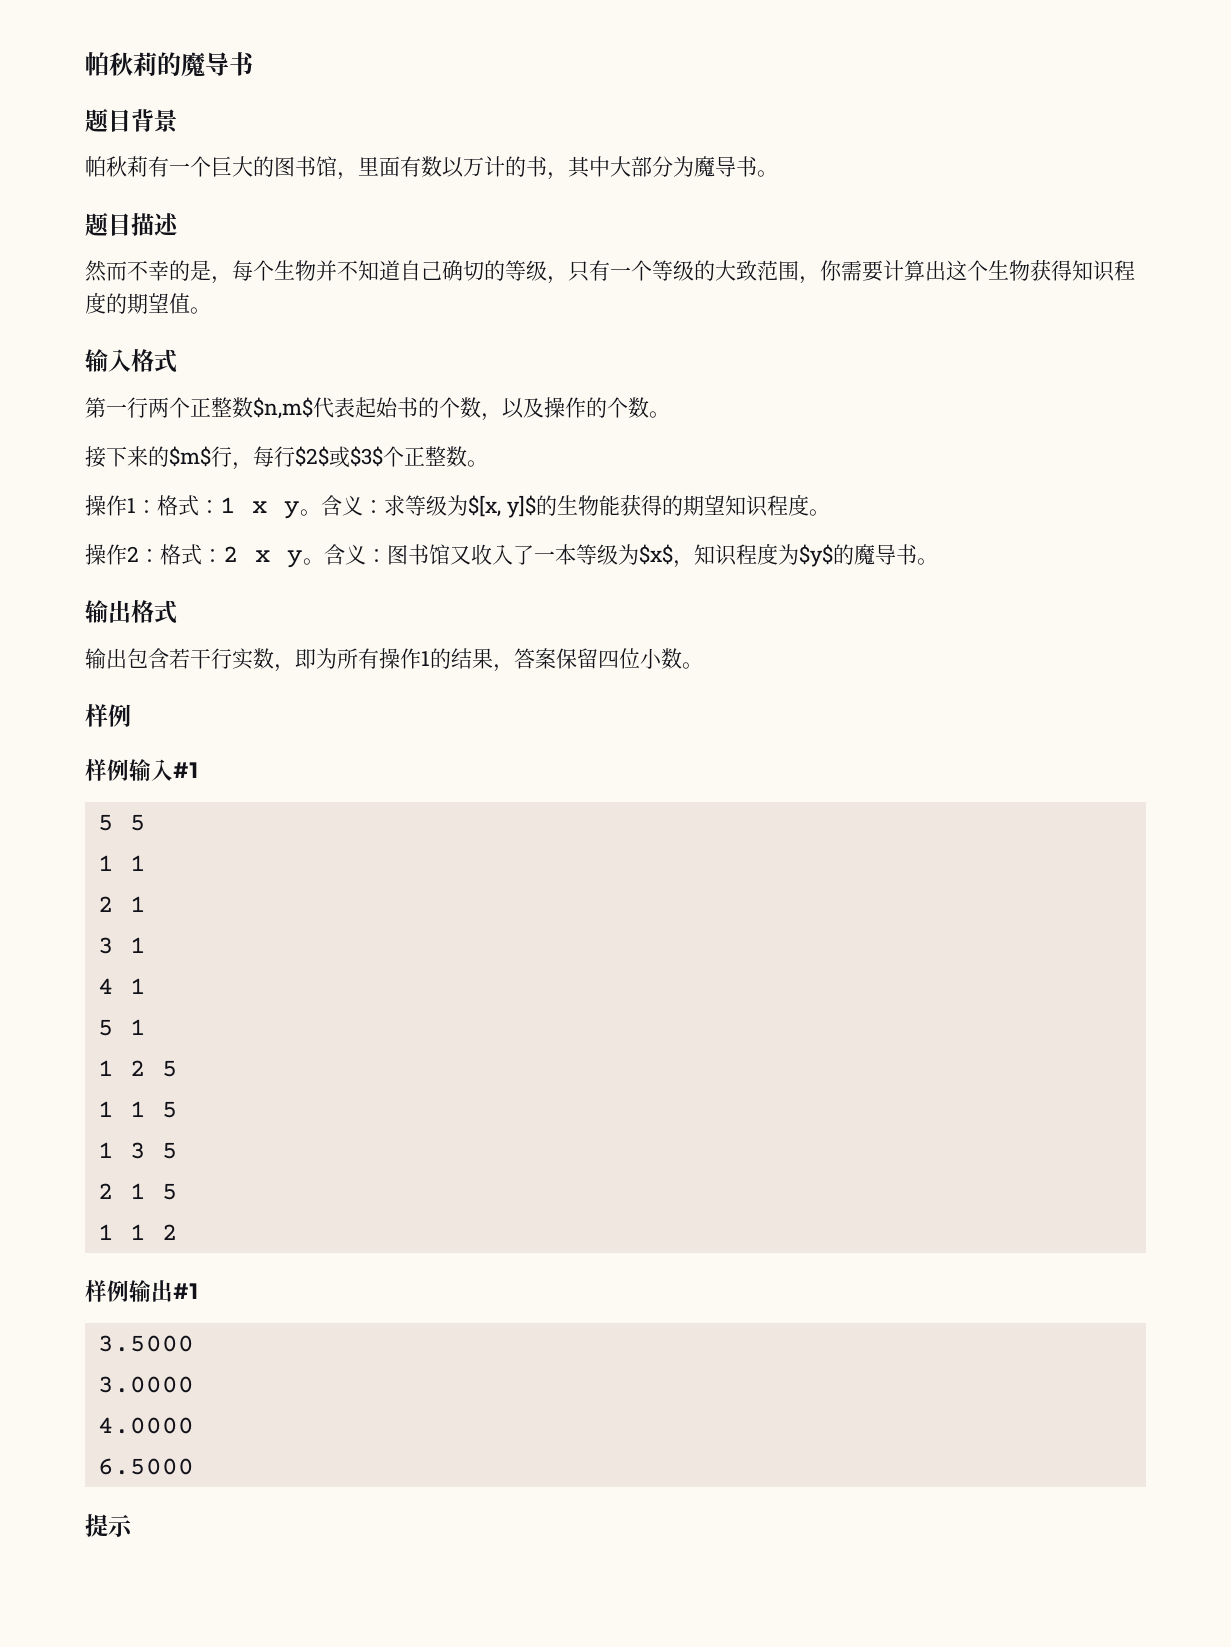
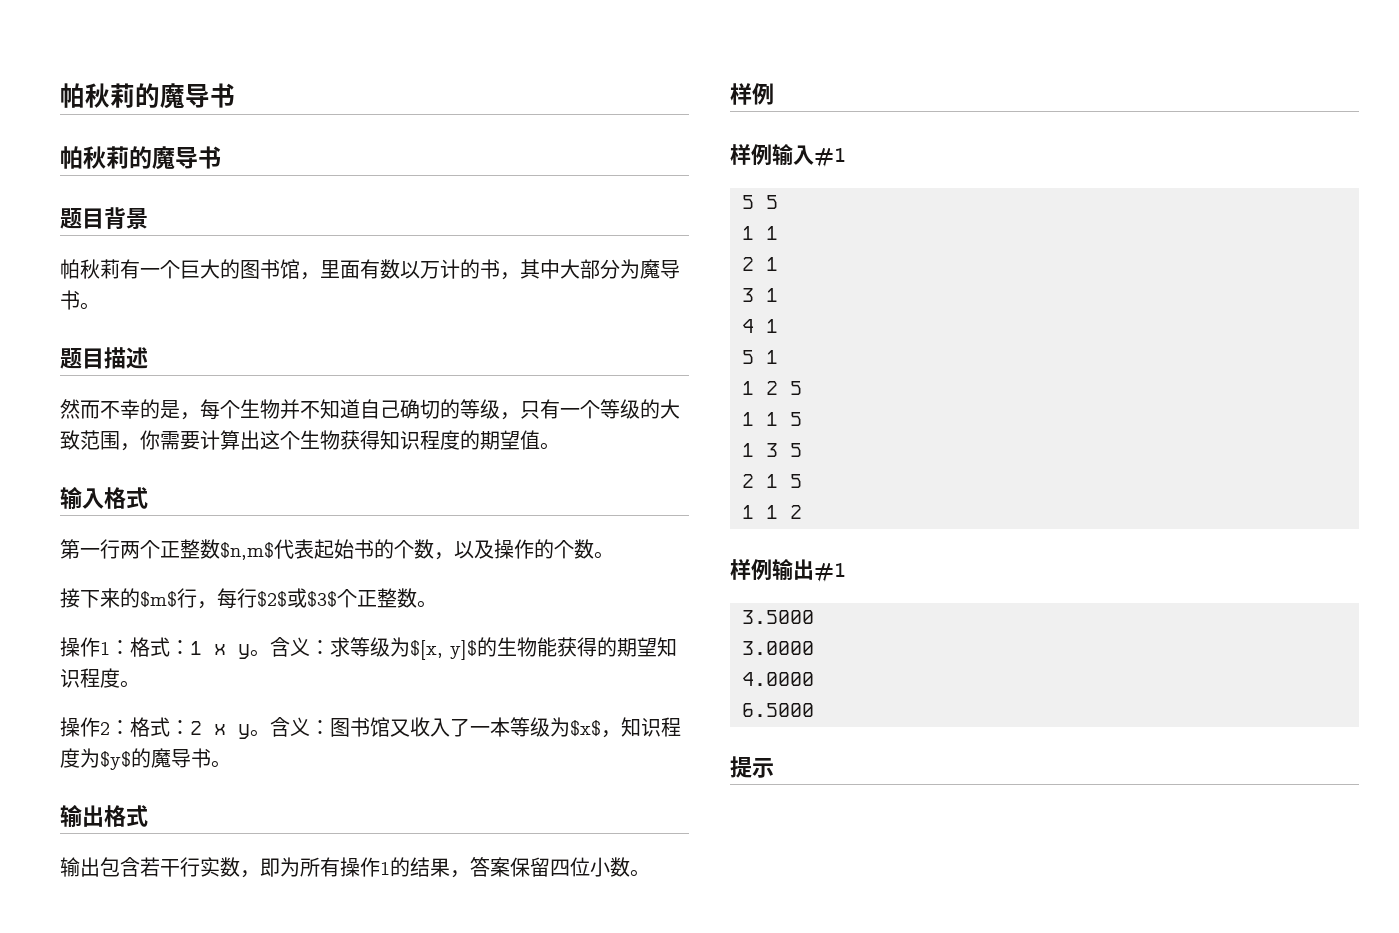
[85,52,254,77] 帕秋莉的魔导书 -> [60,83,235,109] [60,146,221,170] 帕秋莉的魔导书 // 帕秋莉的魔导书

